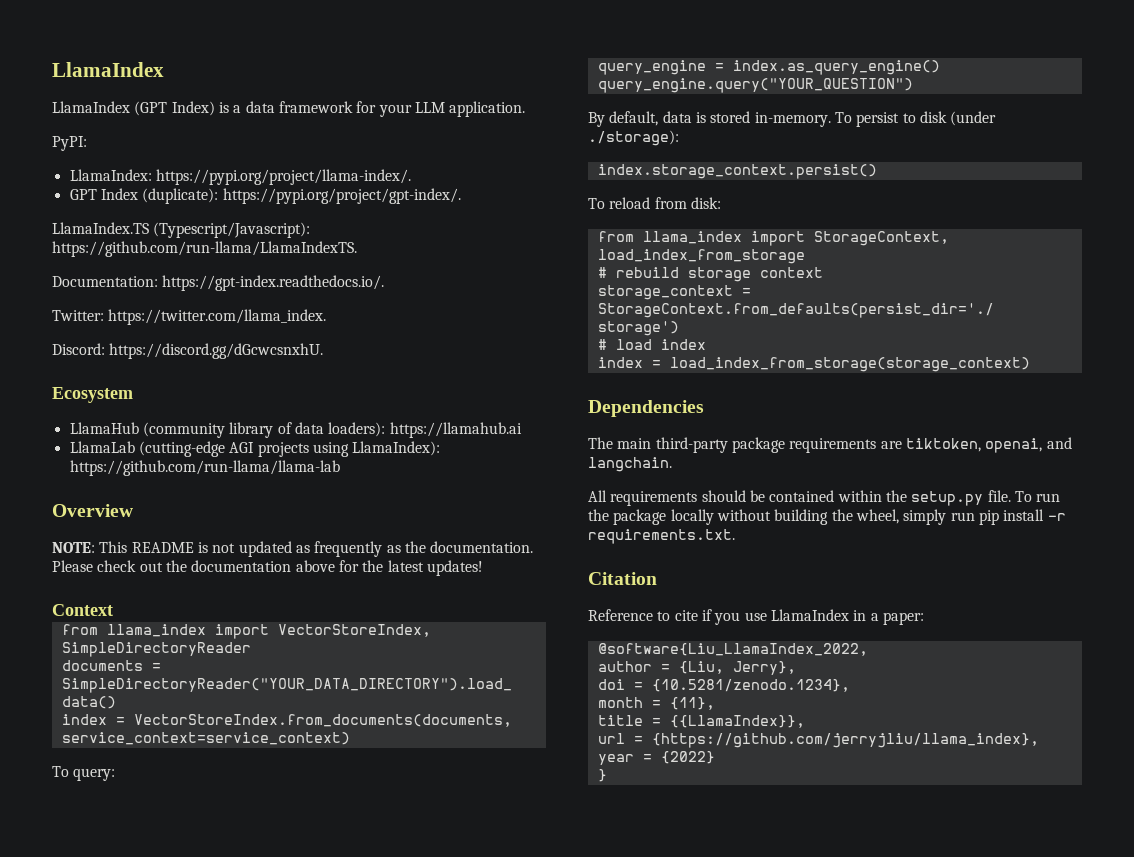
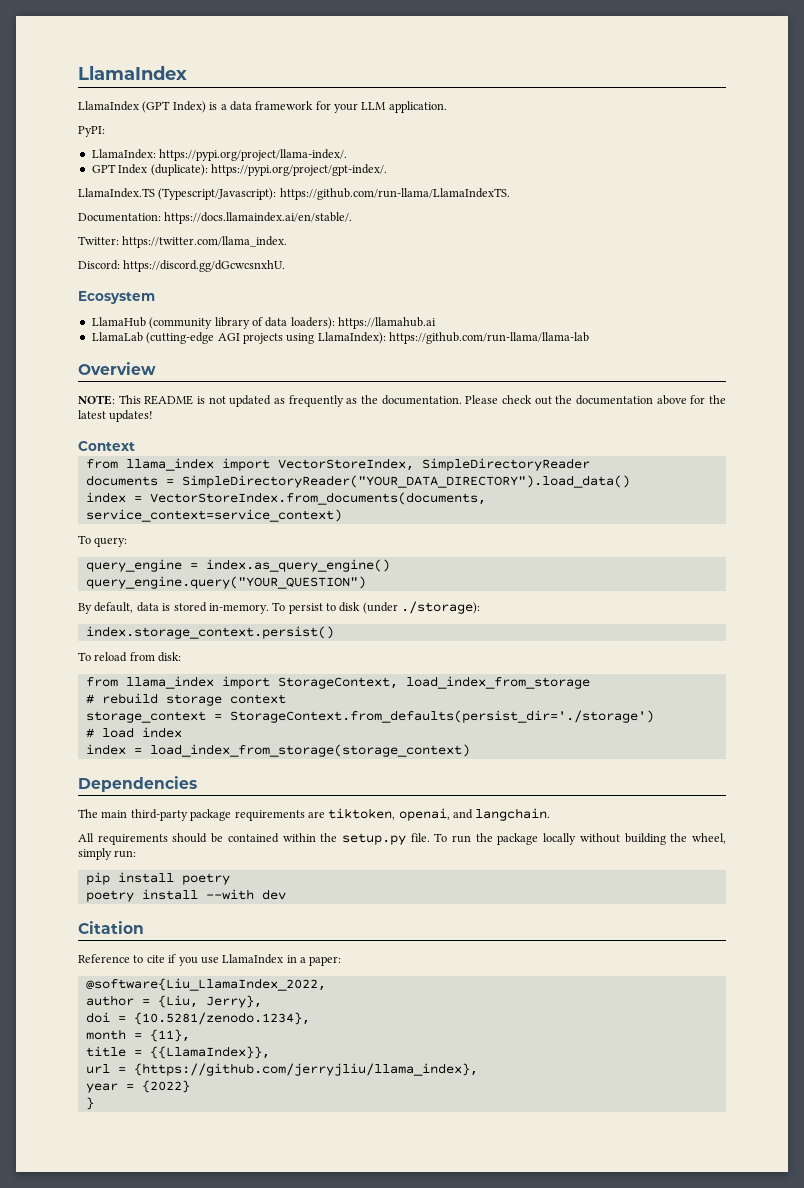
[162,275,385,291] https://gpt-index.readthedocs.io/. -> [164,212,353,224] https://docs.llamaindex.ai/en/stable/.
[950,512,975,521] run -> [114,850,137,858] run: //
[1047,513,1066,521] [588,529,735,544] -r requirements.txt. -> [181,873,230,885] [85,889,286,902] poetry // poetry install --with dev

